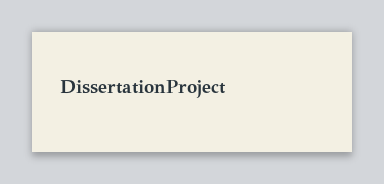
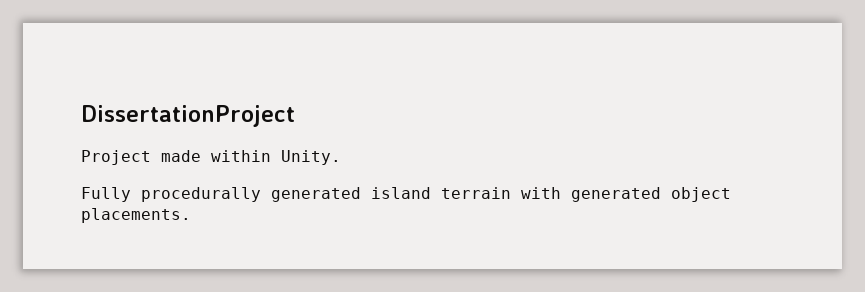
(226, 89) none -> [81,150,341,165] [81,187,731,202] [81,208,191,223] // Project made within Unity. // Fully procedurally generated island terrain with generated object placements.

